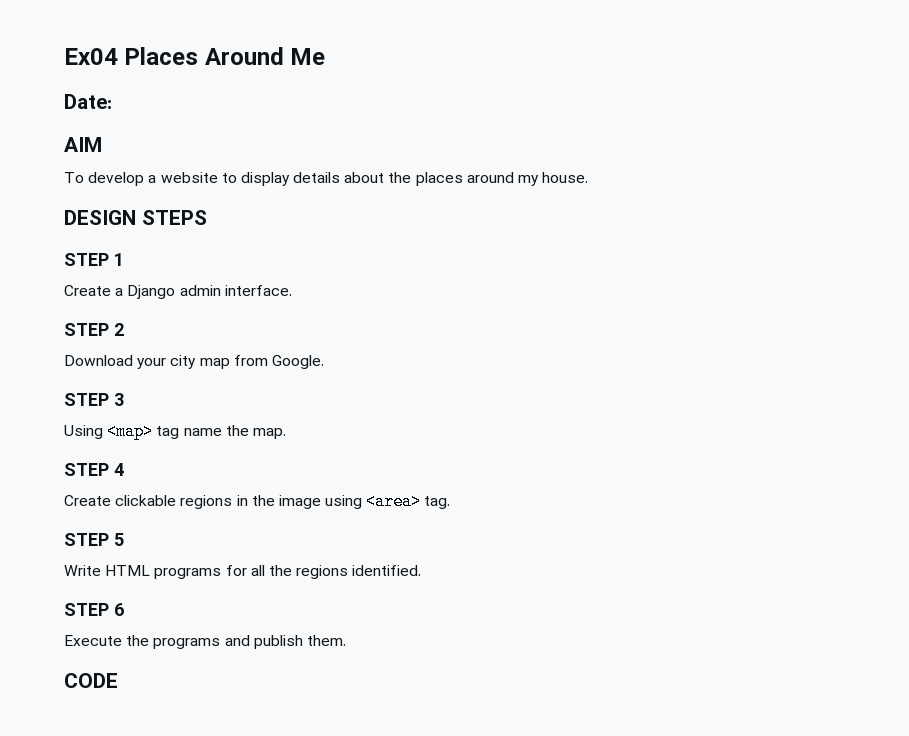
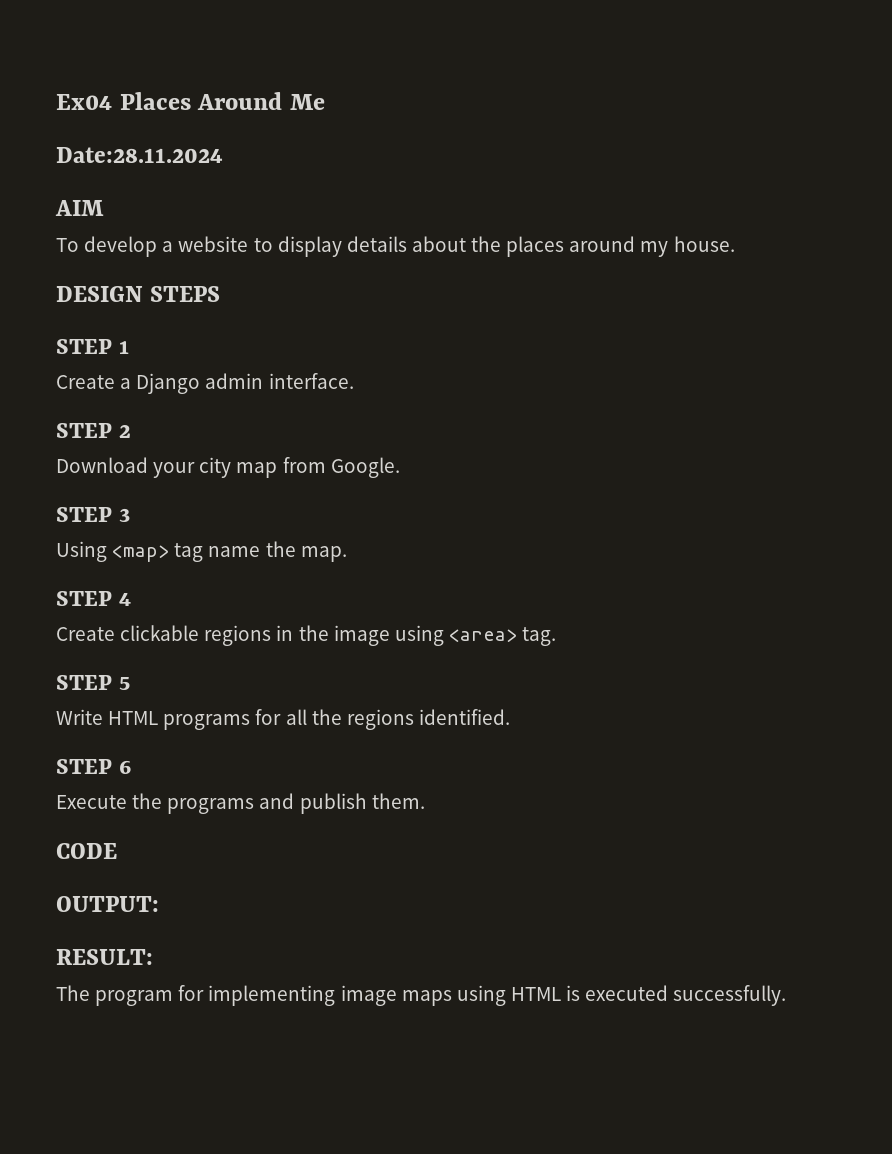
[64,94,112,109] Date: -> [56,147,223,163] Date:28.11.2024
(118, 680) none -> [56,896,159,912] [56,949,153,965] [56,985,787,1006] // OUTPUT: // RESULT: // The program for implementing image maps using HTML is executed successfully.

